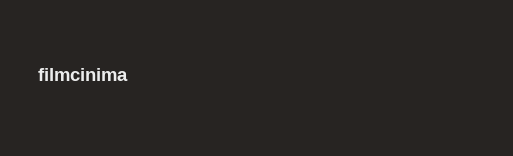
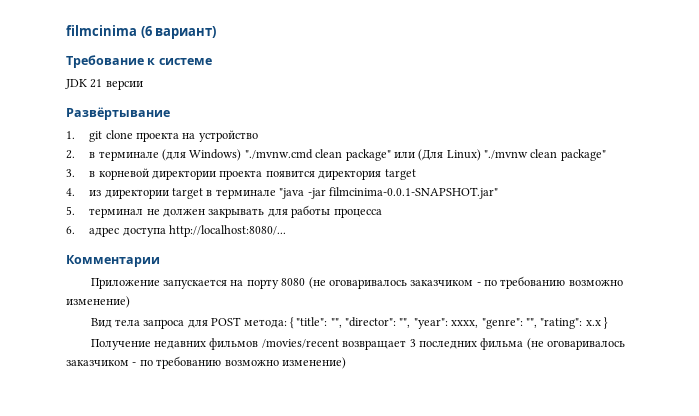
(128, 74) none -> [140,26,217,39] [66,55,212,68] [65,79,143,90] [66,107,170,120] [66,130,258,142] [66,149,606,161] [66,168,416,180] [66,187,498,199] [66,205,382,218] [66,225,287,237] [66,255,160,267] [90,276,623,289] [66,296,130,308] [90,317,609,329] [90,338,626,350] [66,356,346,369] (6 вариант) // Требование к системе // JDK 21 версии // Развёртывание // 1. git clone проекта на устройство // 2. в тeрминале (для Windows) "./mvnw.cmd clean package" или (Для Linux) "./mvnw clean package" // 3. в корневой директории проекта появится директория target // 4. из директории target в терминале "java -jar filmcinima-0.0.1-SNAPSHOT.jar" // 5. терминал не должен закрывать для работы процесса // 6. адрес доступа http://localhost:8080/... // Комментарии // Приложение запускается на порту 8080 (не оговаривалось заказчиком - по требованию возможно изменение) // Вид тела запроса для POST метода: { "title": "", "director": "", "year": хххх, "genre": "", "rating": х.х } // Получение недавних фильмов /movies/recent возвращает 3 последних фильма (не оговаривалось заказчиком - по требованию возможно изменение)

